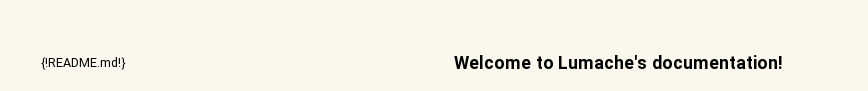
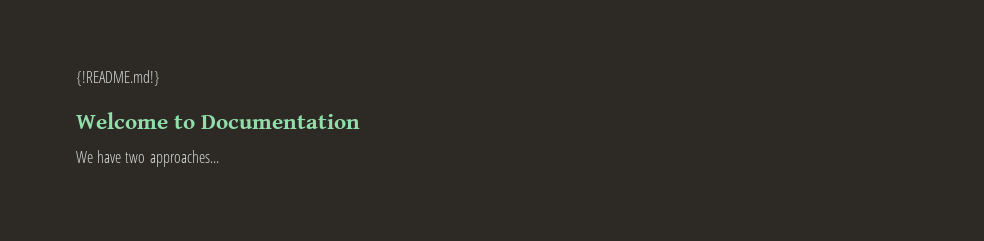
[558,55,784,69] Lumache's documentation! -> [201,114,361,129] [76,150,219,167] Documentation // We have two approaches...

